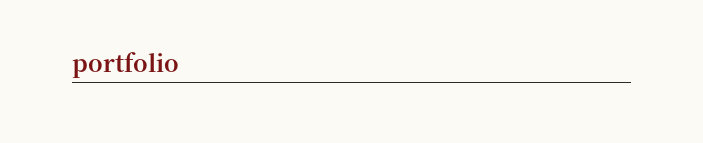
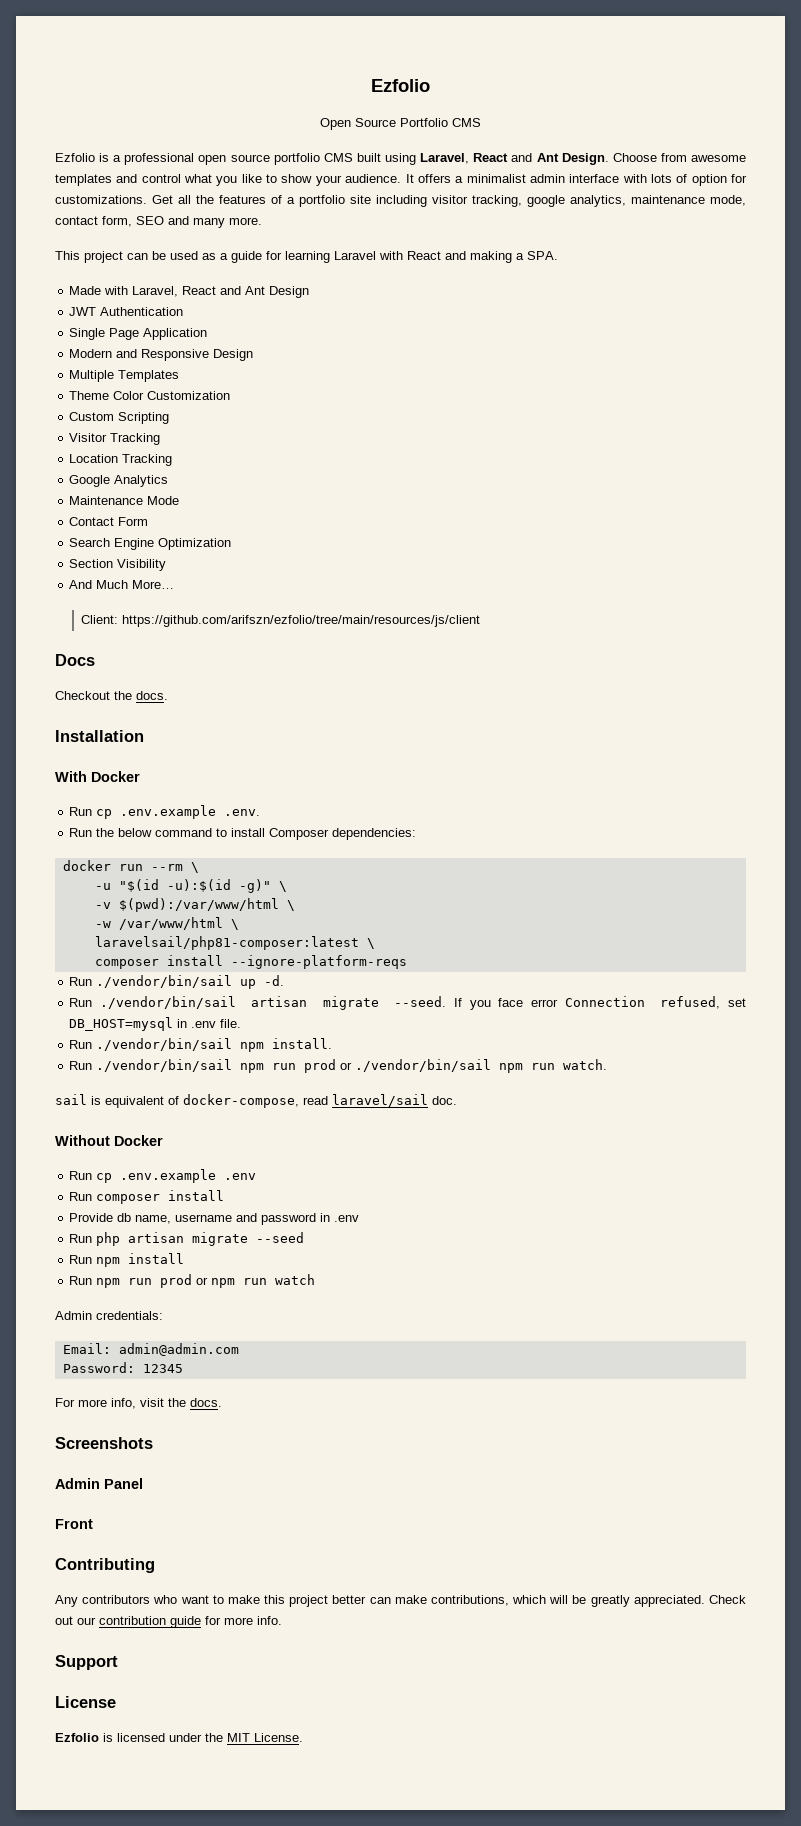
[72,52,179,78] portfolio -> [371,79,430,92] [320,118,481,130] [55,153,747,165] [55,174,748,186] [55,195,746,207] [55,216,262,228] [55,251,558,263] [69,286,310,298] [69,307,184,316] [69,328,208,340] [69,349,254,361] [69,370,180,382] [69,391,231,400] [69,412,170,424] [69,433,161,445] [69,454,173,466] [69,475,169,487] [69,496,180,505] [69,517,149,526] [69,538,232,550] [69,559,167,571] [69,580,175,589] [80,615,480,627] [55,654,95,666] [55,691,168,700] [55,730,144,742] [55,771,140,782] [69,805,261,819] [69,828,417,840] [62,860,199,873] [94,879,287,893] [94,898,295,912] [94,917,239,930] [94,936,375,950] [94,955,407,969] [69,975,285,989] [69,996,746,1010] [69,1017,242,1031] [69,1038,333,1052] [69,1059,608,1073] [55,1094,457,1108] [55,1135,163,1146] [69,1169,257,1183] [69,1190,225,1204] [69,1213,360,1225] [69,1232,305,1246] [69,1253,185,1267] [69,1274,316,1288] [55,1311,163,1320] [62,1343,239,1356] [62,1362,183,1373] [55,1398,222,1409] [55,1437,153,1449] [55,1478,143,1489] [55,1519,93,1529] [55,1558,155,1573] [55,1595,746,1607] [55,1616,282,1628] [55,1655,118,1670] [55,1696,116,1708] [55,1733,303,1742] Ezfolio // Open Source Portfolio CMS // Ezfolio is a professional open source portfolio CMS built using Laravel, React and Ant Design. Choose from awesome templates and control what you like to show your audience. It offers a minimalist admin interface with lots of option for customizations. Get all the features of a portfolio site including visitor tracking, google analytics, maintenance mode, contact form, SEO and many more. // This project can be used as a guide for learning Laravel with React and making a SPA. // Made with Laravel, React and Ant Design // JWT Authentication // Single Page Application // Modern and Responsive Design // Multiple Templates // Theme Color Customization // Custom Scripting // Visitor Tracking // Location Tracking // Google Analytics // Maintenance Mode // Contact Form // Search Engine Optimization // Section Visibility // And Much More… // Client: https://github.com/arifszn/ezfolio/tree/main/resources/js/client // Docs // Checkout the docs. // Installation // With Docker // Run cp .env.example .env. // Run the below command to install Composer dependencies: // docker run --rm \ // -u "$(id -u):$(id -g)" \ // -v $(pwd):/var/www/html \ // -w /var/www/html \ // laravelsail/php81-composer:latest \ // composer install --ignore-platform-reqs // Run ./vendor/bin/sail up -d. // Run ./vendor/bin/sail artisan migrate --seed. If you face error Connection refused, set DB_HOST=mysql in .env file. // Run ./vendor/bin/sail npm install. // Run ./vendor/bin/sail npm run prod or ./vendor/bin/sail npm run watch. // sail is equivalent of docker-compose, read laravel/sail doc. // Without Docker // Run cp .env.example .env // Run composer install // Provide db name, username and password in .env // Run php artisan migrate --seed // Run npm install // Run npm run prod or npm run watch // Admin credentials: // Email: admin@admin.com // Password: 12345 // For more info, visit the docs. // Screenshots // Admin Panel // Front // Contributing // Any contributors who want to make this project better can make contributions, which will be greatly appreciated. Check out our contribution guide for more info. // Support // License // Ezfolio is licensed under the MIT License.

